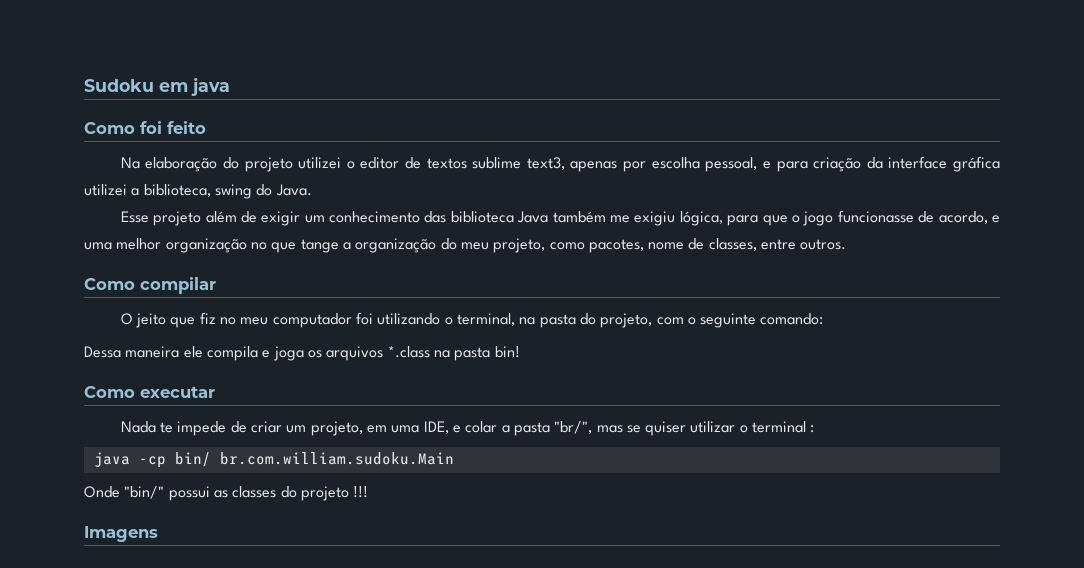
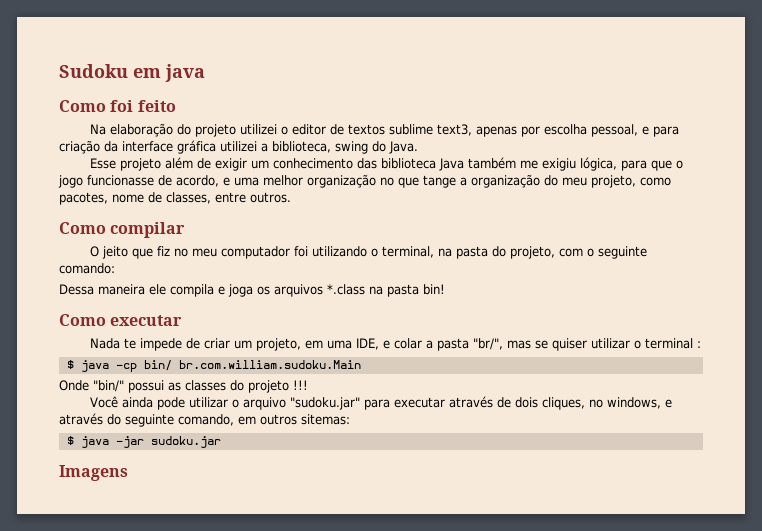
(815, 429) none -> [66,360,74,369] $
(369, 492) none -> [89,396,672,410] [59,413,350,427] [66,436,221,448] // Você ainda pode utilizar o arquivo "sudoku.jar" para executar através de dois cliques, no windows, e através do seguinte comando, em outros sitemas: // $ java -jar sudoku.jar

